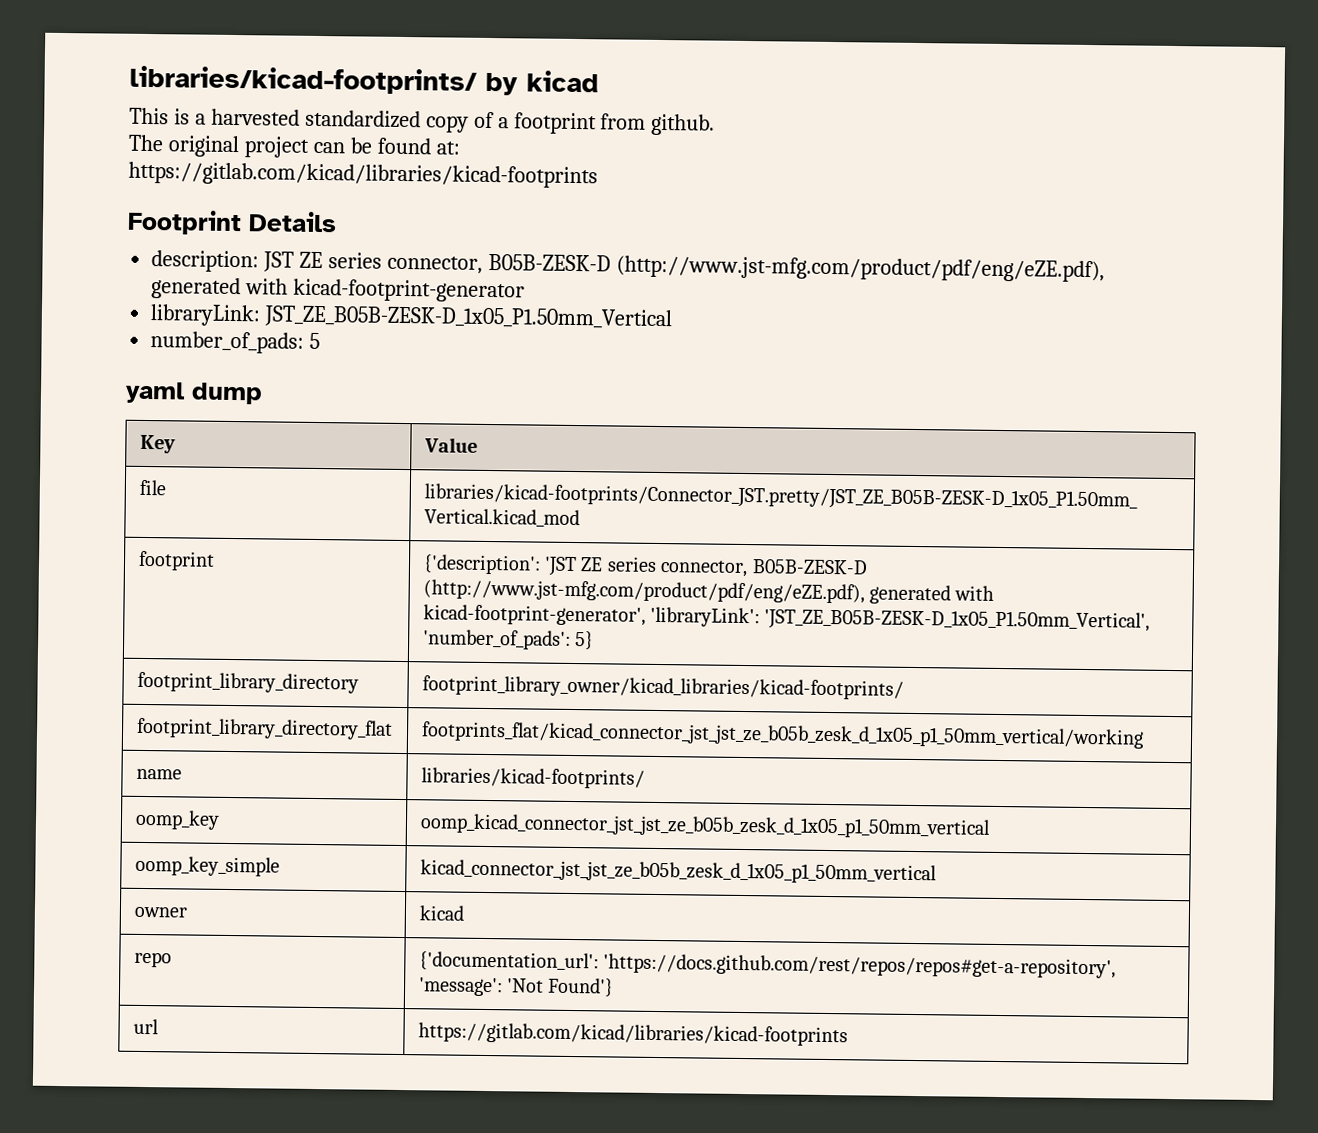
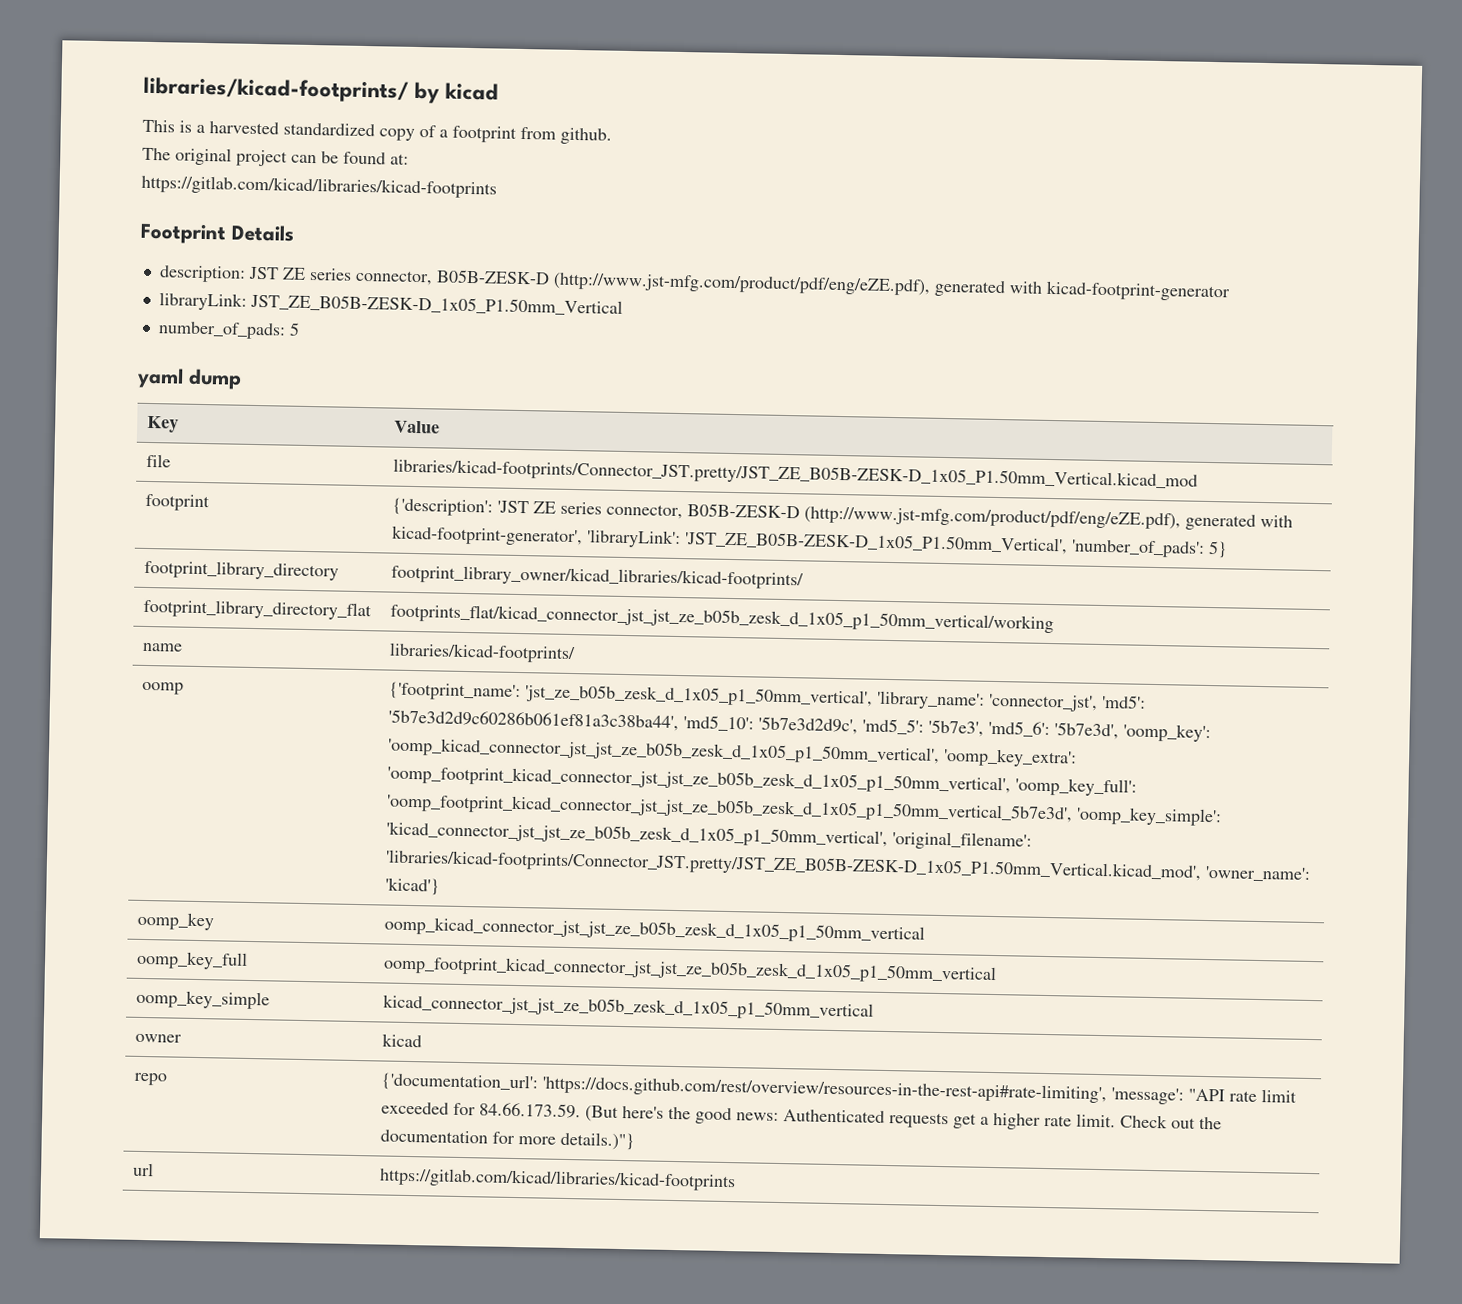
(645, 778) none -> [141,681,184,695] [388,681,1146,712] [387,709,1211,743] [387,737,1077,768] [386,765,1137,797] [385,793,1222,827] [385,821,1032,851] [384,849,1311,882] [384,877,440,896] // oomp | {'footprint_name': 'jst_ze_b05b_zesk_d_1x05_p1_50mm_vertical', 'library_name': 'connector_jst', 'md5': '5b7e3d2d9c60286b061ef81a3c38ba44', 'md5_10': '5b7e3d2d9c', 'md5_5': '5b7e3', 'md5_6': '5b7e3d', 'oomp_key': 'oomp_kicad_connector_jst_jst_ze_b05b_zesk_d_1x05_p1_50mm_vertical', 'oomp_key_extra': 'oomp_footprint_kicad_connector_jst_jst_ze_b05b_zesk_d_1x05_p1_50mm_vertical', 'oomp_key_full': 'oomp_footprint_kicad_connector_jst_jst_ze_b05b_zesk_d_1x05_p1_50mm_vertical_5b7e3d', 'oomp_key_simple': 'kicad_connector_jst_jst_ze_b05b_zesk_d_1x05_p1_50mm_vertical', 'original_filename': 'libraries/kicad-footprints/Connector_JST.pretty/JST_ZE_B05B-ZESK-D_1x05_P1.50mm_Vertical.kicad_mod', 'owner_name': 'kicad'}
(991, 826) none -> [135,950,248,970] [382,955,997,985] // oomp_key_full | oomp_footprint_kicad_connector_jst_jst_ze_b05b_zesk_d_1x05_p1_50mm_vertical
[603,953,1117,979] [417,977,615,997] 'https://docs.github.com/rest/repos/repos#get-a-repository', 'message': 'Not Found'} -> [541,1075,1297,1105] [380,1101,1222,1130] [379,1129,635,1151] 'https://docs.github.com/rest/overview/resources-in-the-rest-api#rate-limiting', 'message': "API rate limit exceeded for 84.66.173.59. (But here's the good news: Authenticated requests get a higher rate limit. Check out the documentation for more details.)"}

